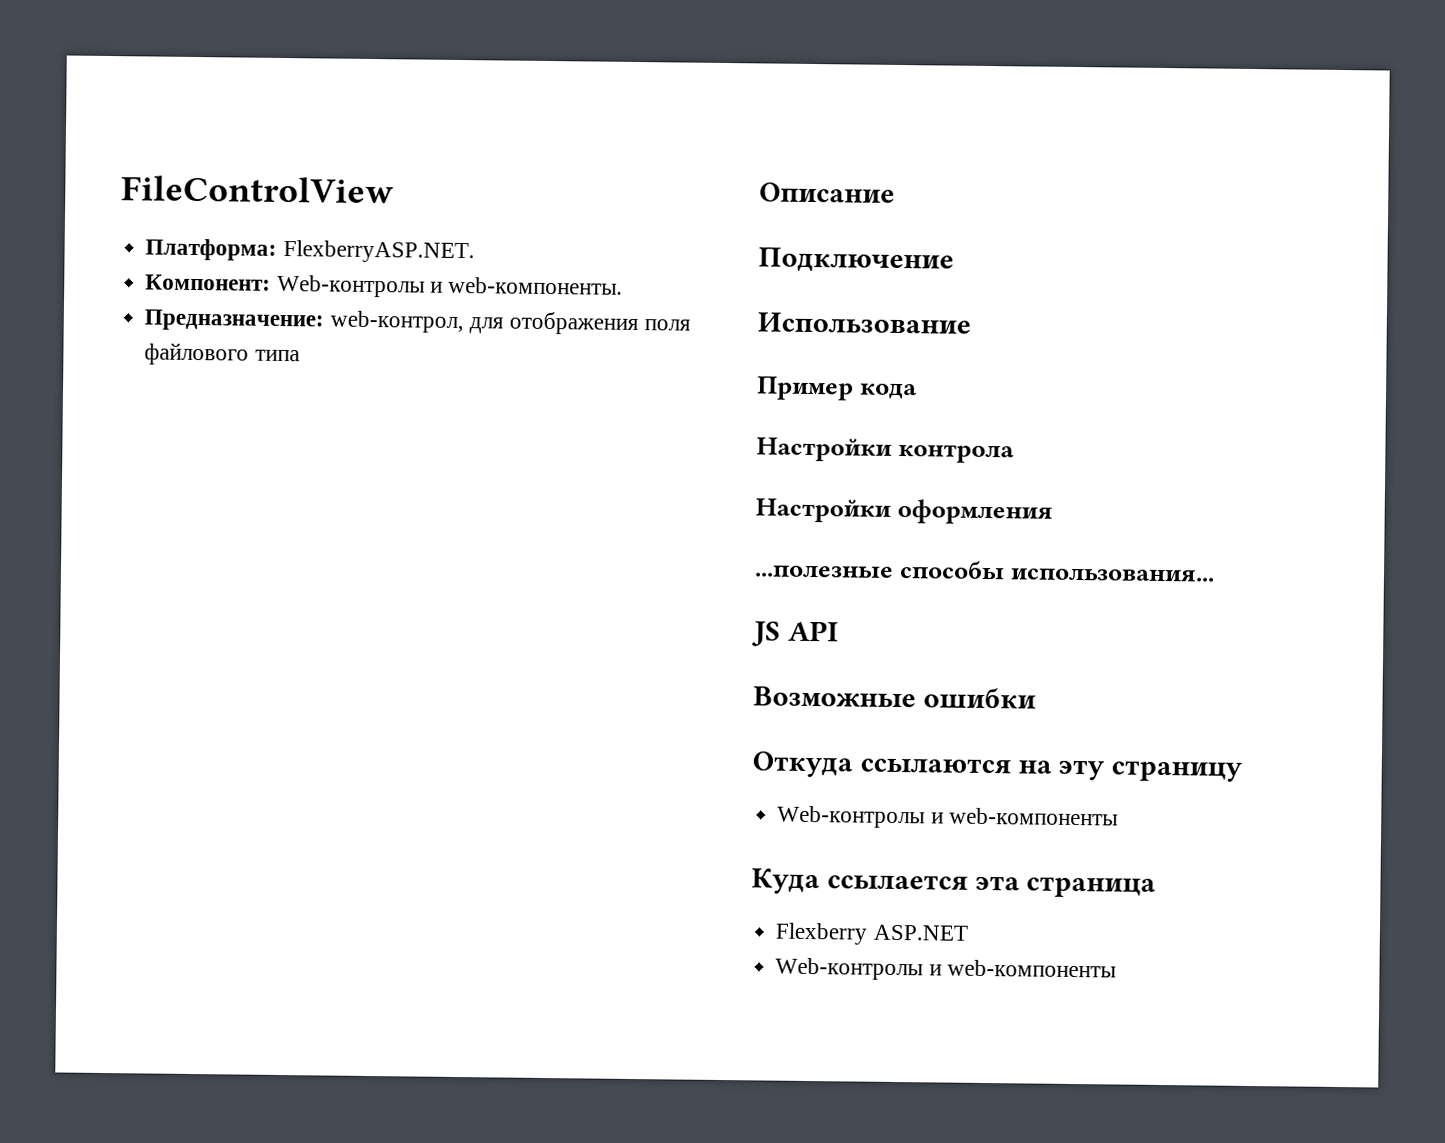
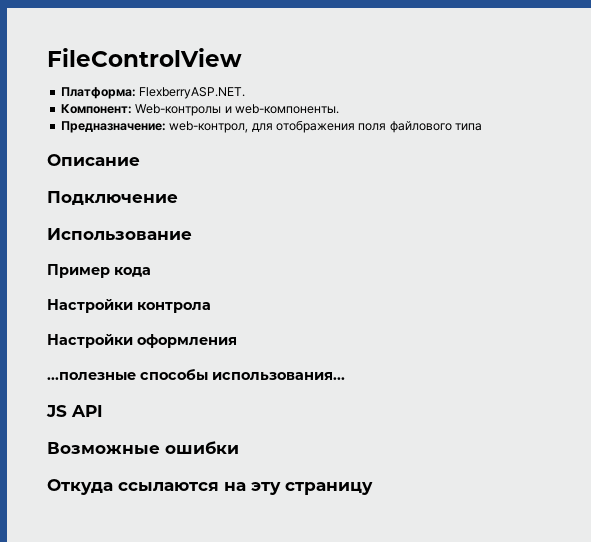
[777,805,1118,829] [751,868,1157,898] [775,922,968,945] [775,957,1116,981] // Web-контролы и web-компоненты // Куда ссылается эта страница // Flexberry ASP.NET // Web-контролы и web-компоненты -> (373, 488) none

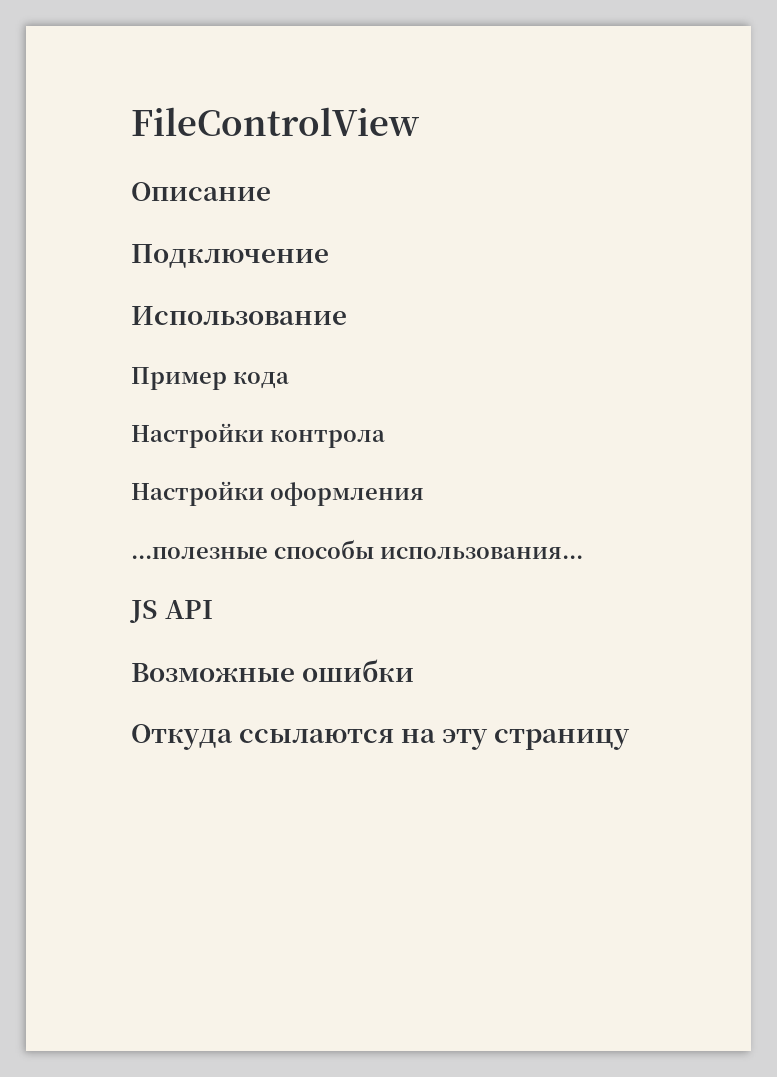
[60,87,246,99] [60,104,339,116] [60,120,482,133] // Платформа: FlexberryASP.NET. // Компонент: Web-контролы и web-компоненты. // Предназначение: web-контрол, для отображения поля файлового типа -> (419, 121) none

